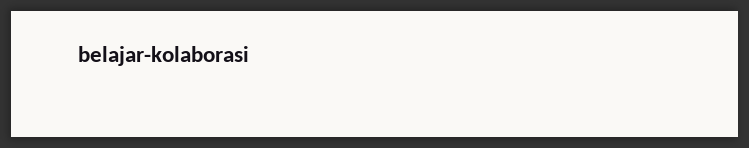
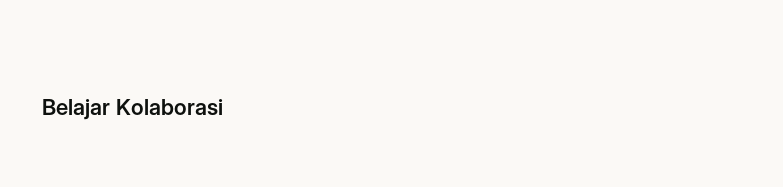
[78,46,249,66] belajar-kolaborasi -> [42,99,223,120] Belajar Kolaborasi

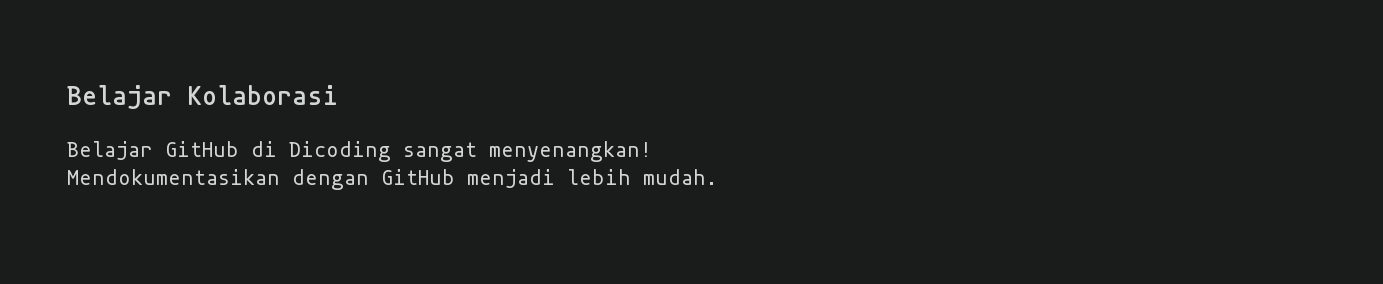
(223, 107) none -> [67,141,652,162] [67,169,717,190] // Belajar GitHub di Dicoding sangat menyenangkan! // Mendokumentasikan dengan GitHub menjadi lebih mudah.

